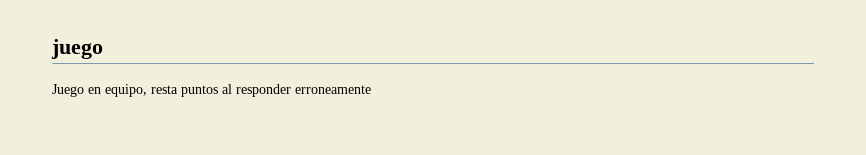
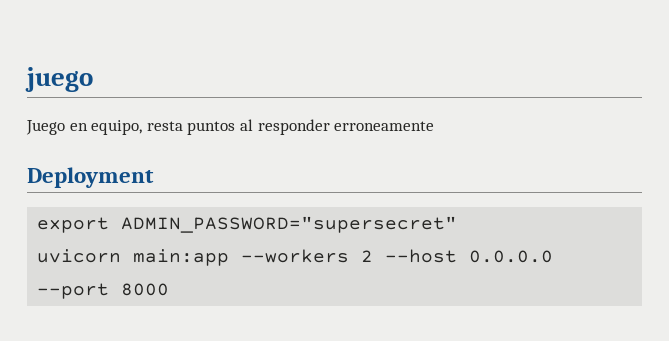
(371, 89) none -> [27,167,154,188] [37,216,458,233] [37,249,554,266] [37,283,170,299] // Deployment // export ADMIN_PASSWORD="supersecret" // uvicorn main:app --workers 2 --host 0.0.0.0 --port 8000

